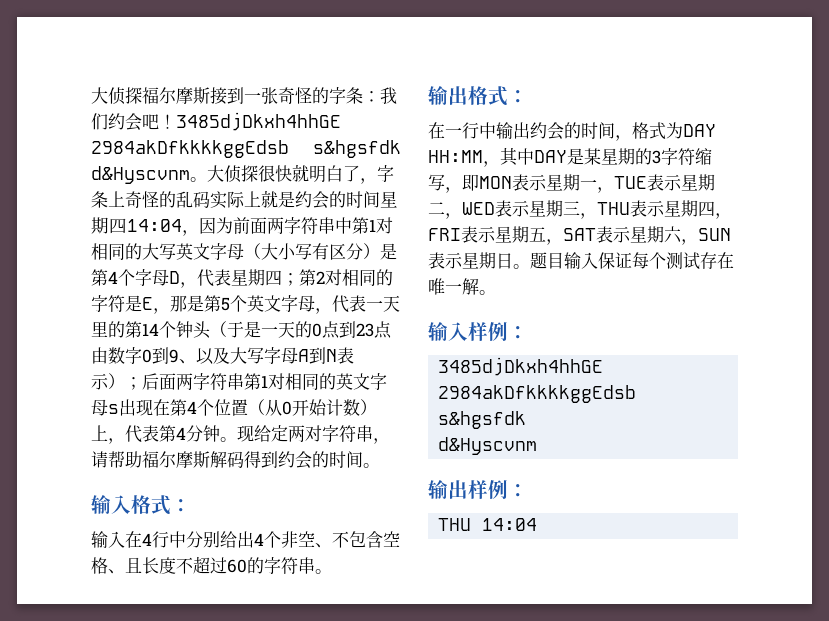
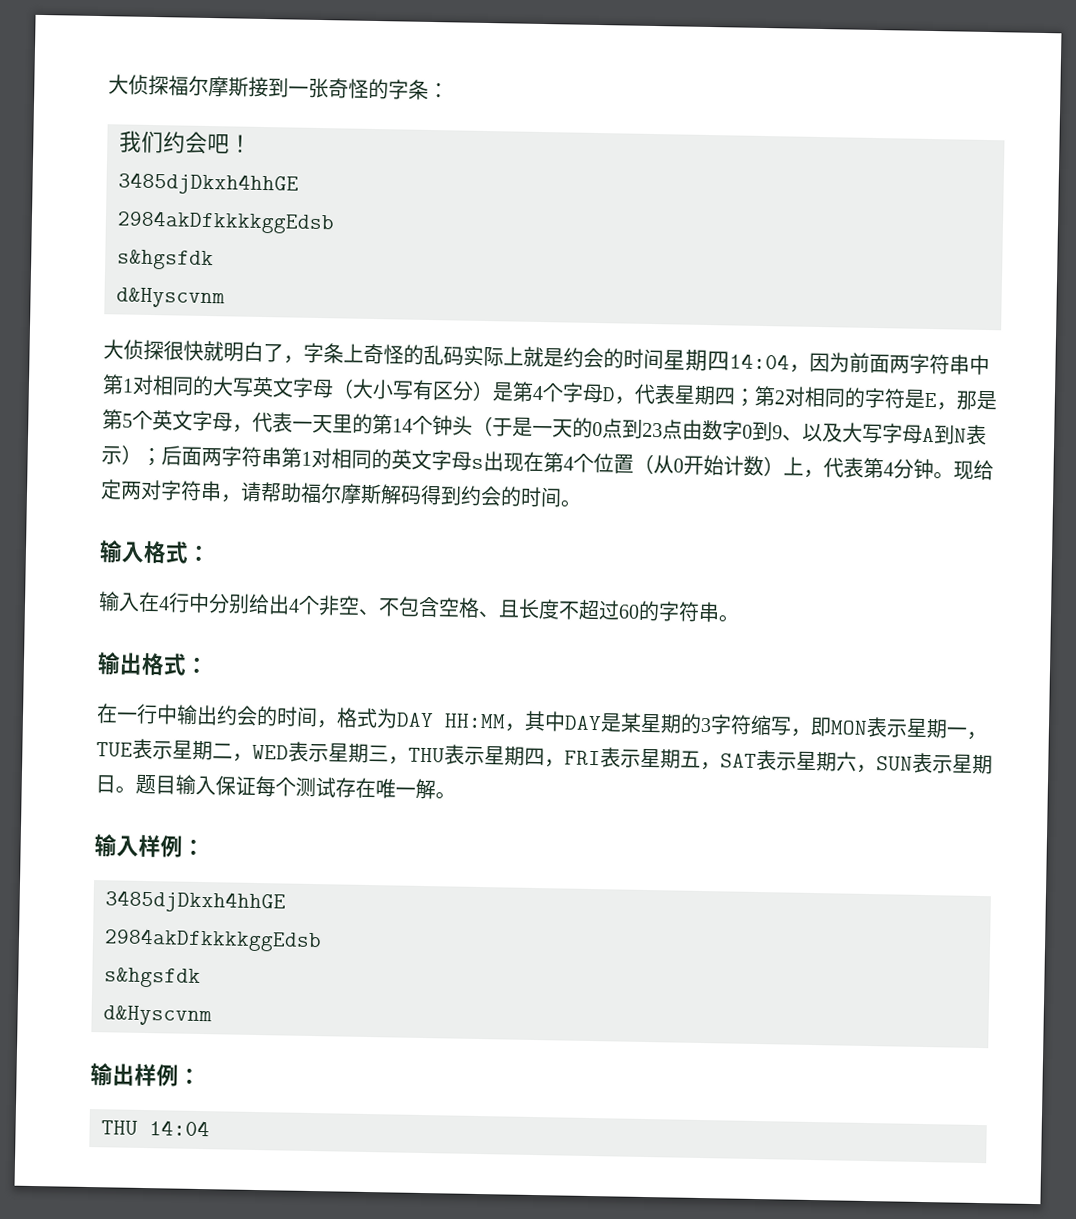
(380, 96) none -> (449, 90) //
[176,112,341,131] [91,140,401,158] [91,166,207,184] 3485djDkxh4hhGE 2984akDfkkkkggEdsb s&hgsfdk d&Hyscvnm。 -> [118,172,299,196] [117,210,335,235] [117,249,214,271] [116,287,225,309] // 3485djDkxh4hhGE // 2984akDfkkkkggEdsb // s&hgsfdk // d&Hyscvnm //

